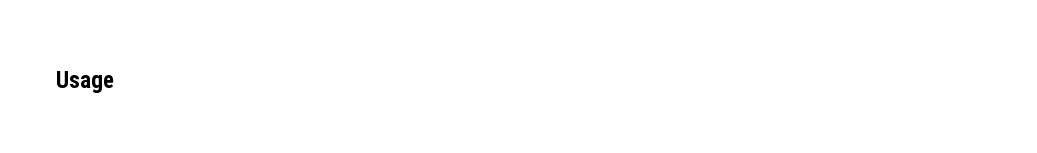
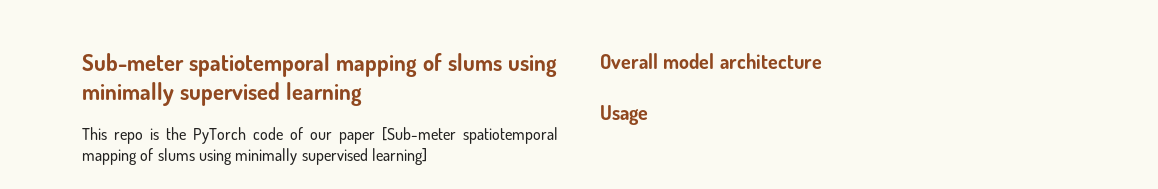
(56, 82) none -> [82,53,558,77] [82,82,363,106] [82,127,558,144] [82,148,427,165] [600,53,822,69] Sub-meter spatiotemporal mapping of slums using minimally supervised learning // This repo is the PyTorch code of our paper [Sub-meter spatiotemporal mapping of slums using minimally supervised learning] // Overall model architecture //

